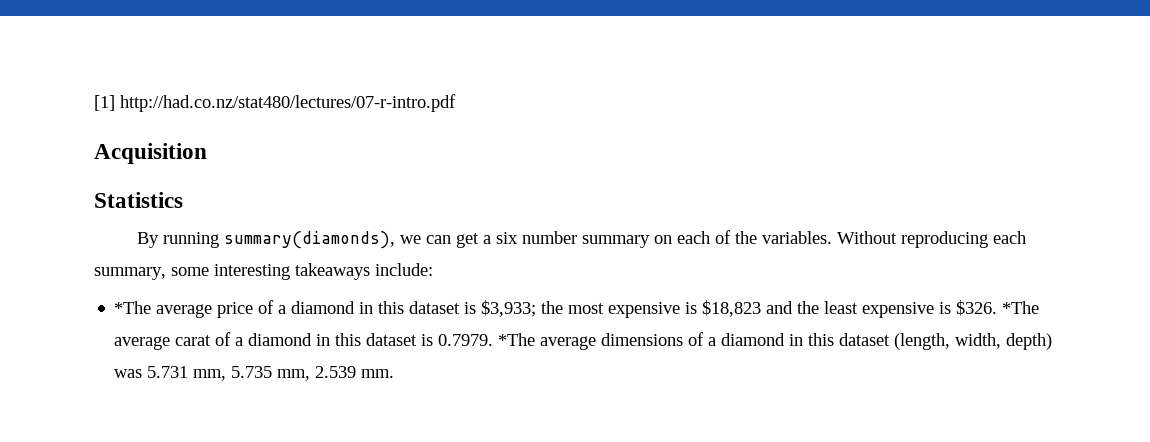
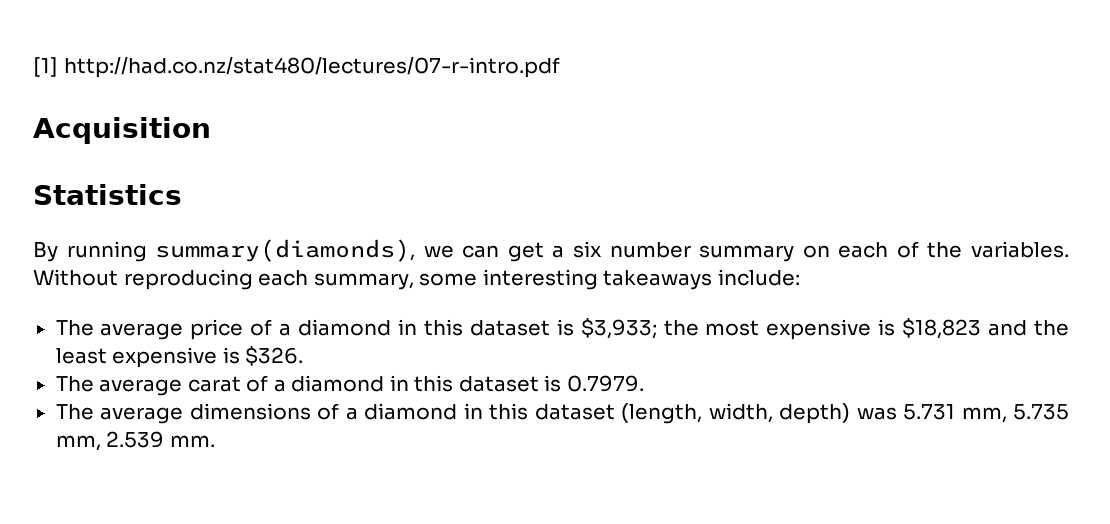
[114,301,152,314] *The -> [55,320,94,336] The
[1002,301,1040,314] *The -> [55,376,94,392] // The
[498,333,536,346] *The -> [55,404,94,420] // The

